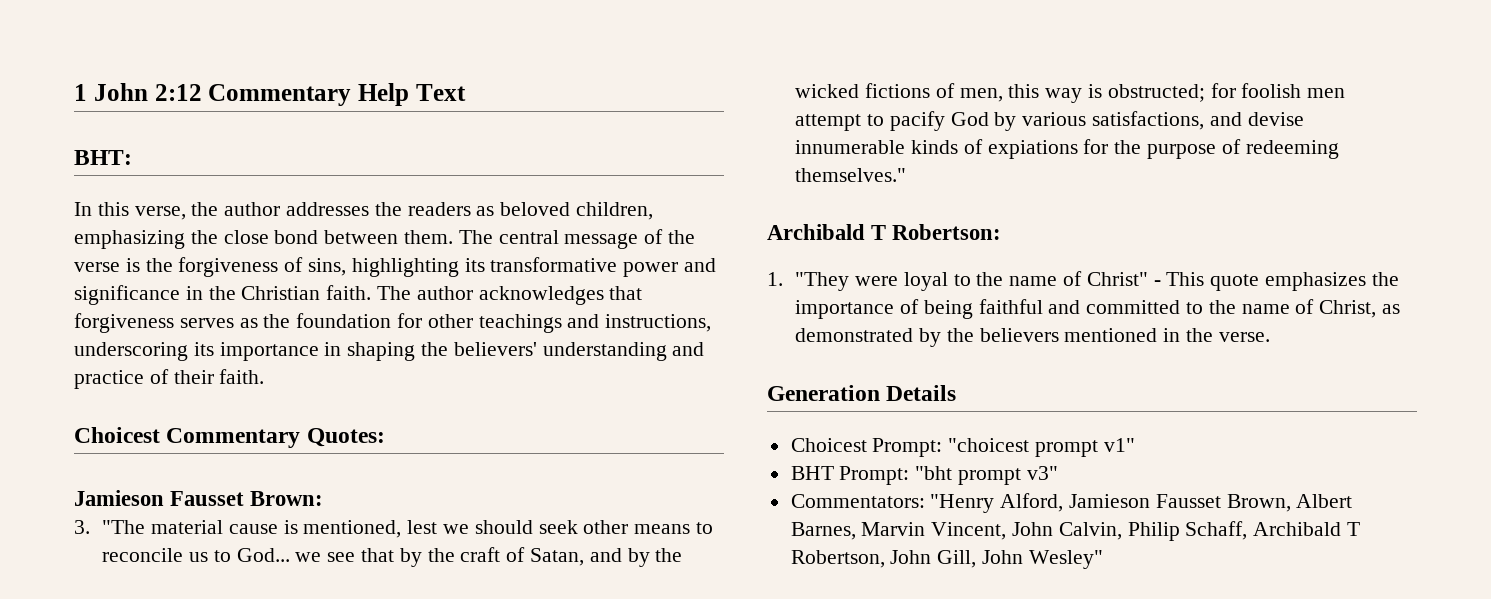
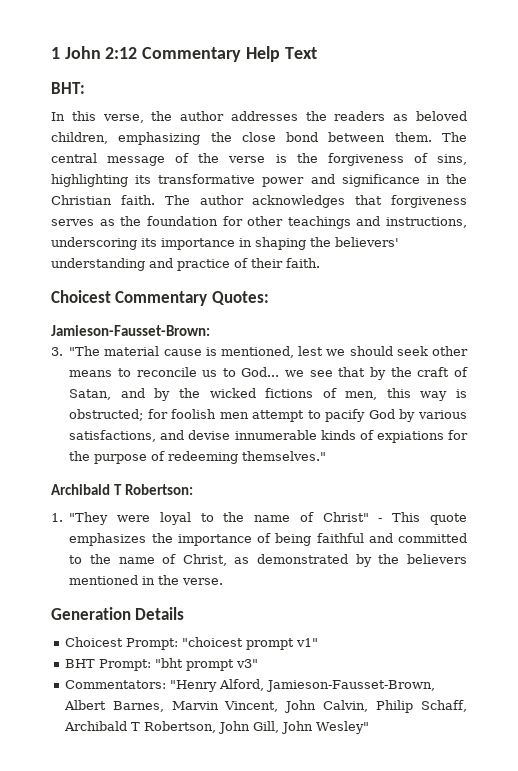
[74,490,324,506] Jamieson Fausset Brown: -> [51,325,210,336] Jamieson-Fausset-Brown:
[1069,494,1291,512] Jamieson Fausset Brown, -> [265,680,435,692] Jamieson-Fausset-Brown,

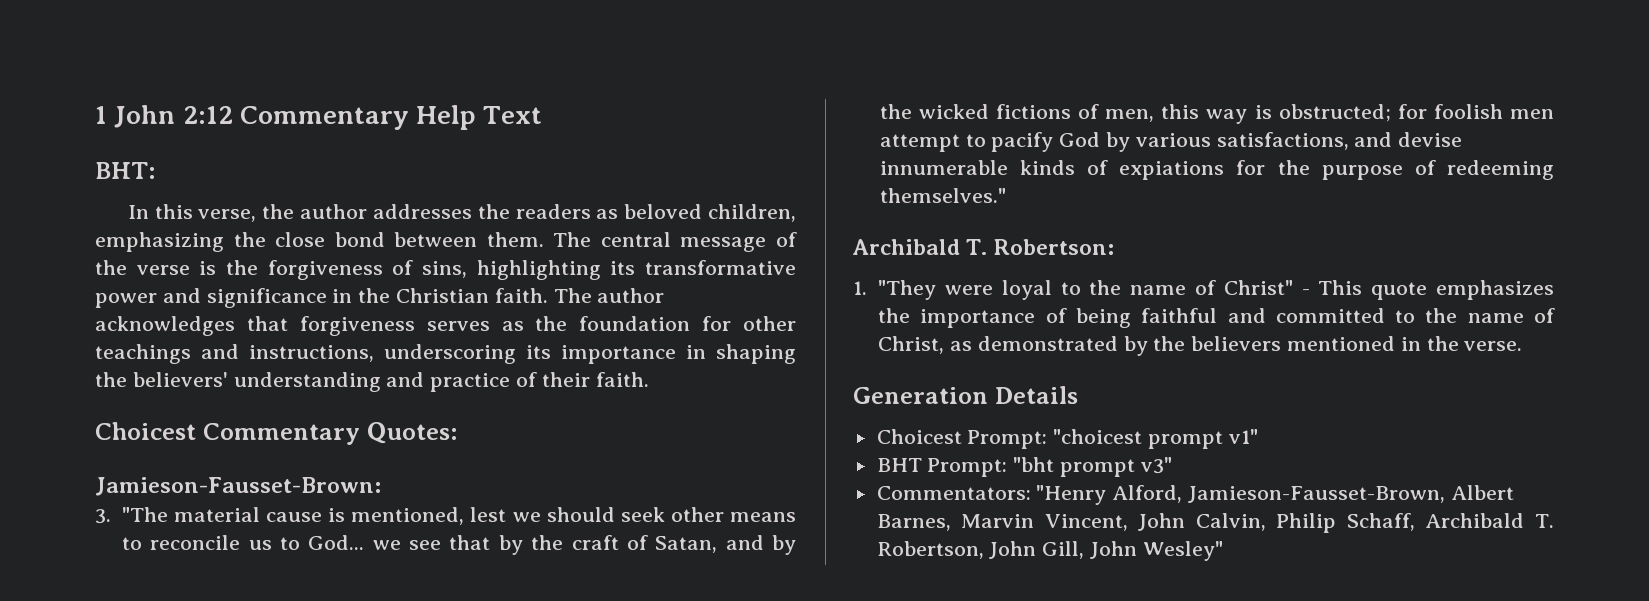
[114,484,123,495] T -> [966,239,988,255] T.
[130,722,140,731] T -> [1535,514,1555,528] T.

